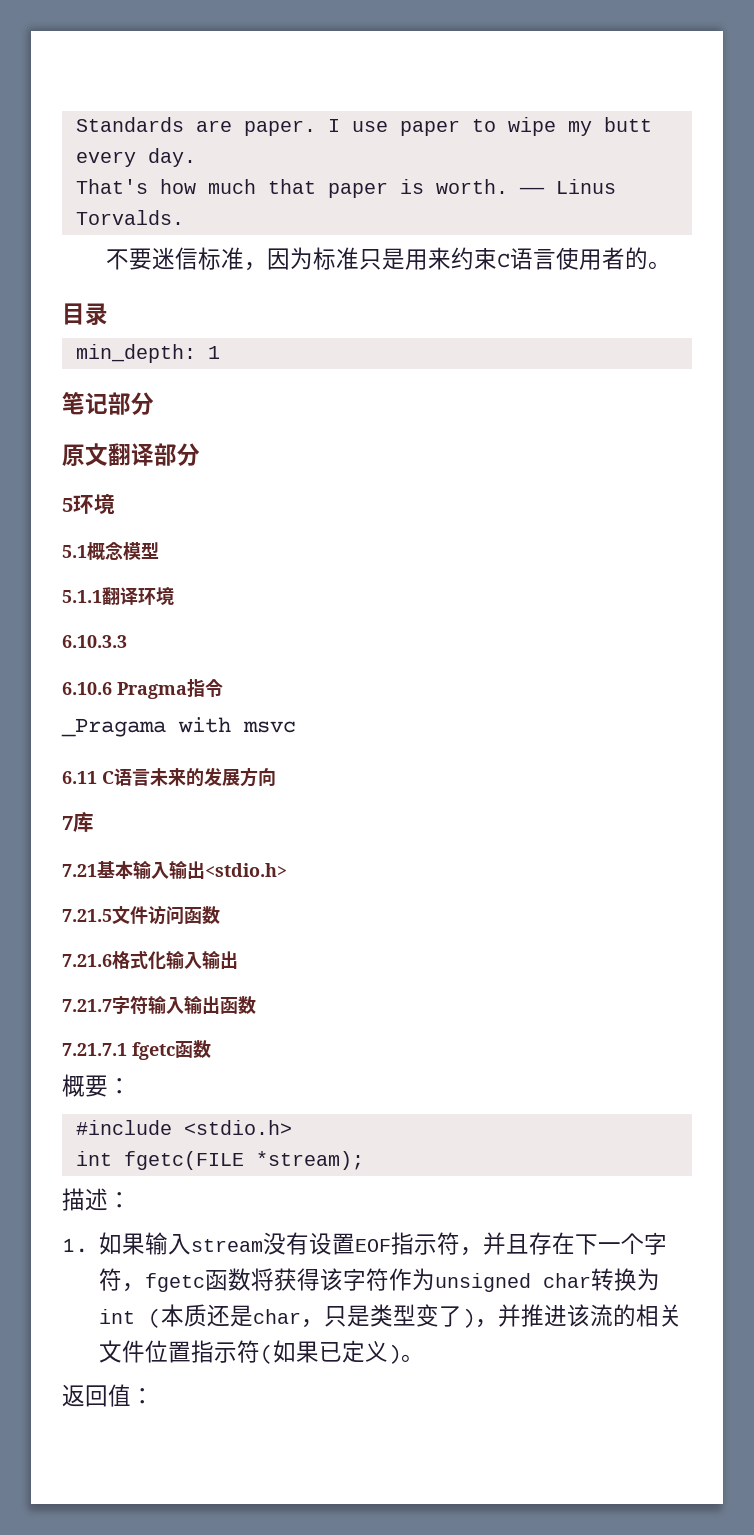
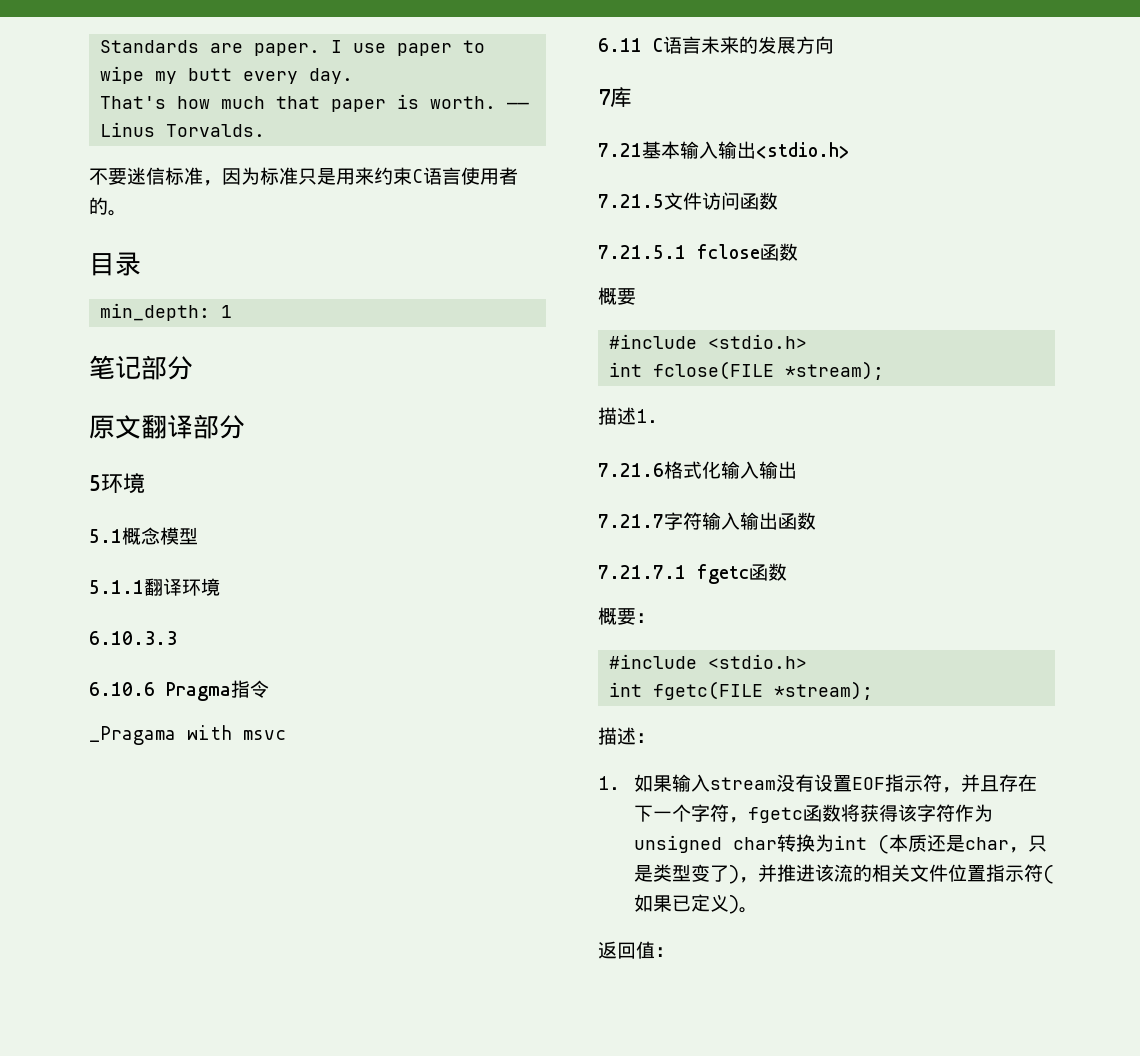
(220, 915) none -> [598,243,798,261] [598,287,636,305] [609,334,808,349] [609,361,885,380] [598,407,658,425] // 7.21.5.1 fclose函数 // 概要 // #include <stdio.h> // int fclose(FILE *stream); // 描述1.

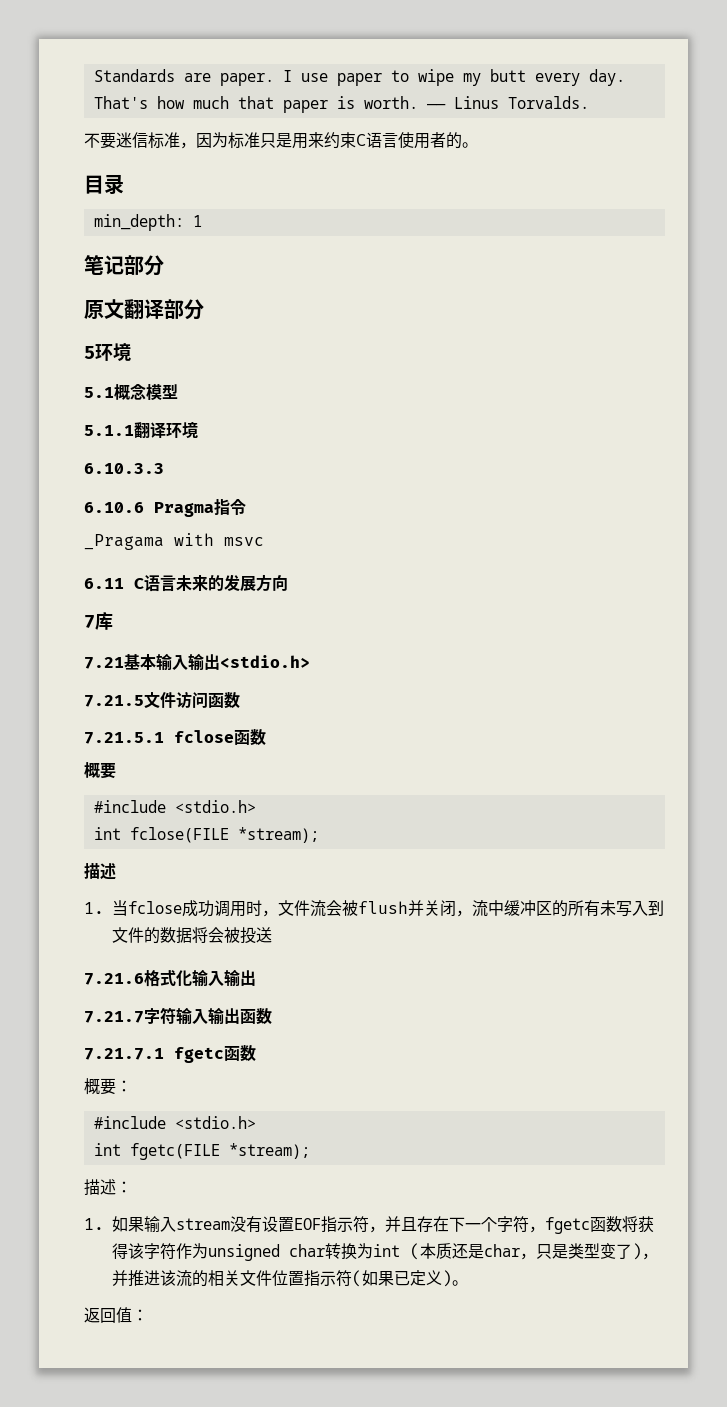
[636,409,658,423] 1. -> [84,900,664,917] [112,927,272,944] // 1.当fclose成功调用时，文件流会被flush并关闭，流中缓冲区的所有未写入到文件的数据将会被投送

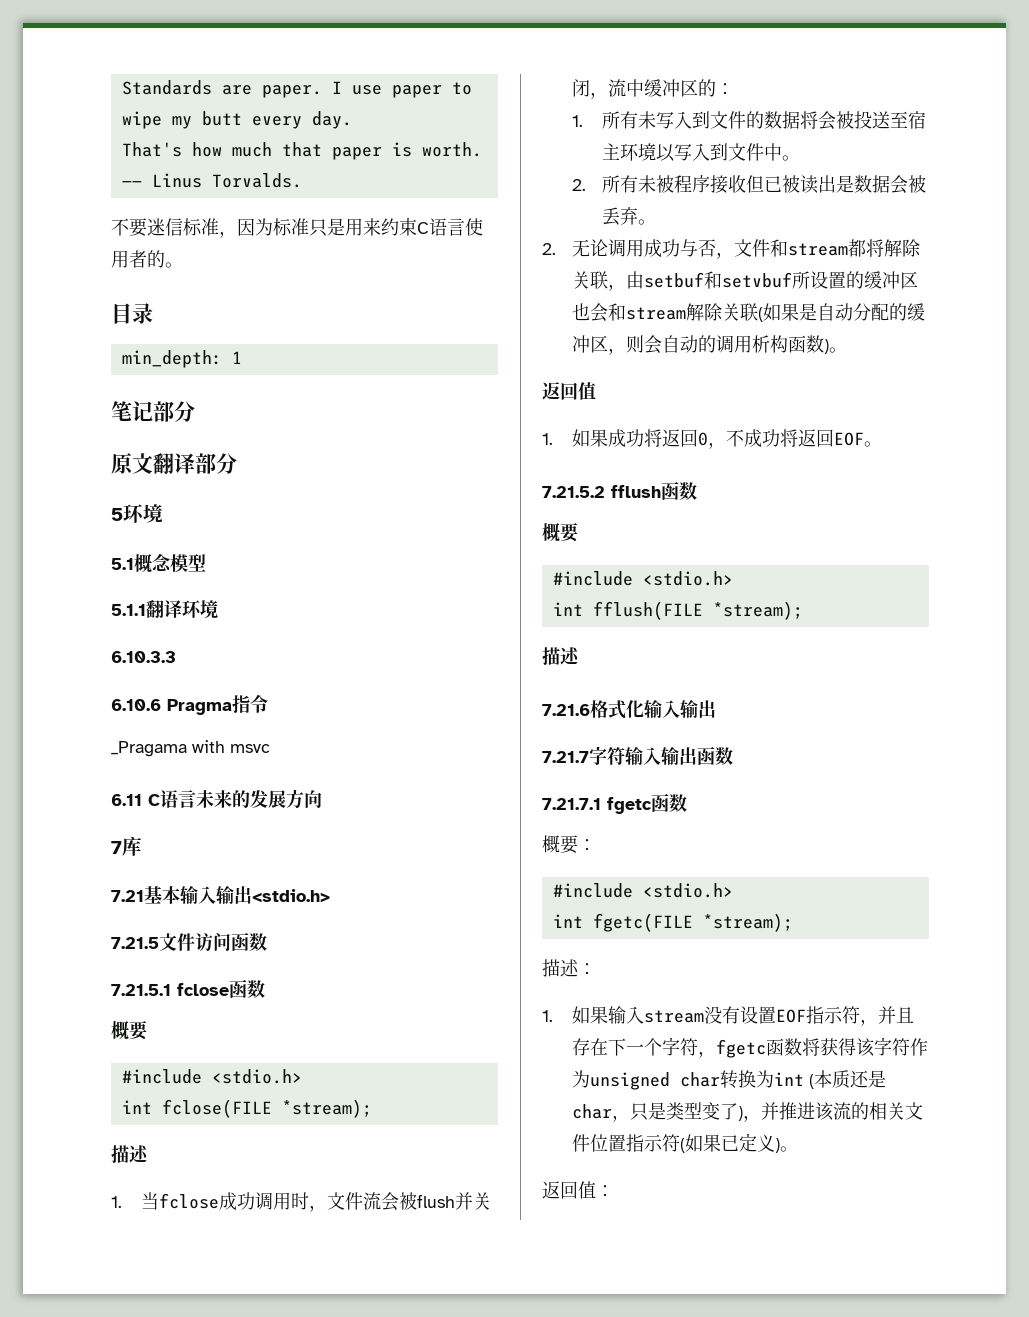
(568, 908) none -> [715,83,734,95] [571,115,583,127] ： // 1.
(272, 935) none -> [889,111,926,129] [601,143,800,162] [571,175,926,194] [601,207,656,226] [542,239,921,259] [571,271,918,291] [571,303,925,322] [571,335,847,355] [542,382,596,400] [542,429,882,449] [542,481,697,500] [542,523,579,542] [552,571,733,586] [552,601,803,620] [542,647,580,665] 至宿主环境以写入到文件中。 // 2.所有未被程序接收但已被读出是数据会被丢弃。 // 2.无论调用成功与否，文件和stream都将解除关联，由setbuf和setvbuf所设置的缓冲区也会和stream解除关联(如果是自动分配的缓冲区，则会自动的调用析构函数)。 // 返回值 // 1.如果成功将返回0，不成功将返回EOF。 // 7.21.5.2 fflush函数 // 概要 // #include <stdio.h> // int fflush(FILE *stream); // 描述

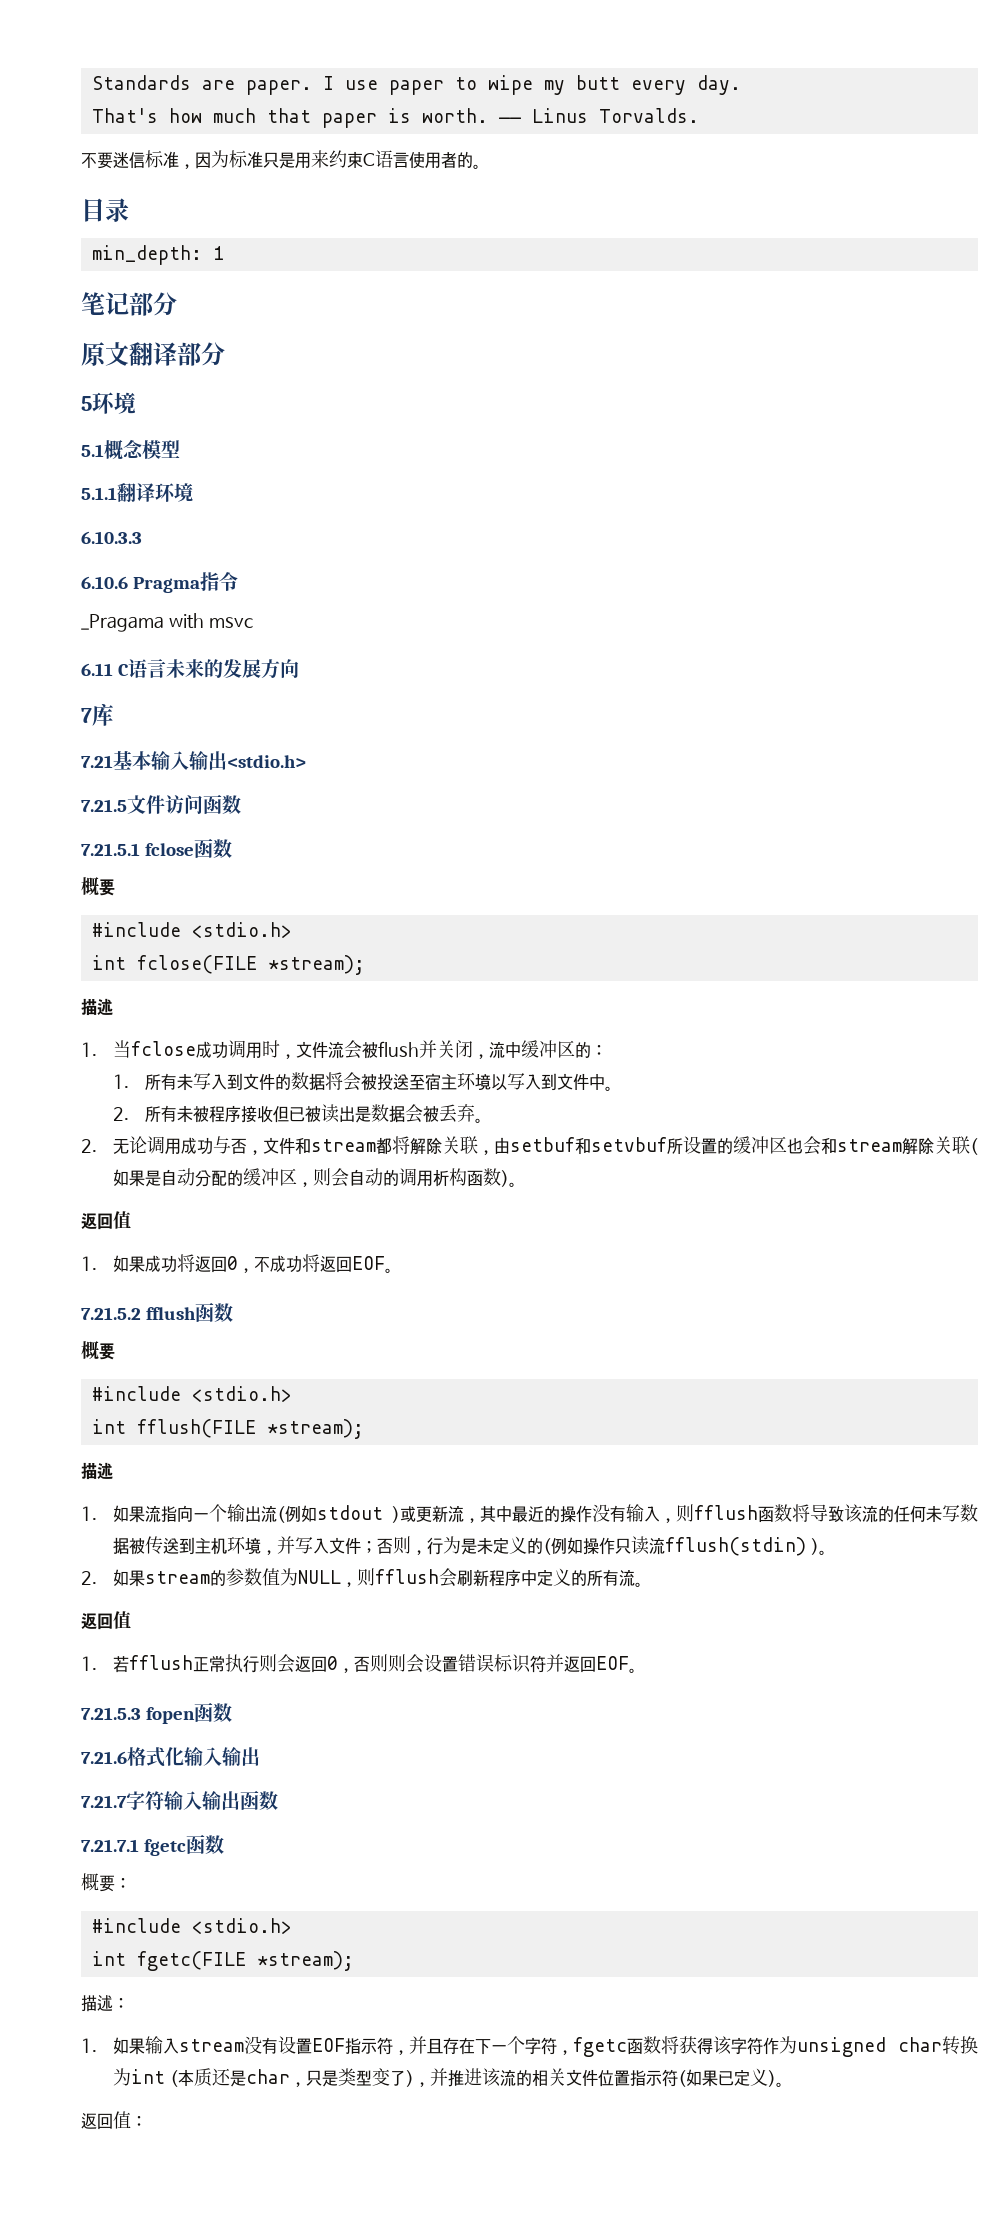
(580, 656) none -> [81,1504,978,1523] [112,1536,827,1556] [81,1568,643,1587] [81,1611,131,1630] [81,1654,637,1673] [81,1702,233,1724] // 1.如果流指向一个输出流(例如stdout )或更新流，其中最近的操作没有输入，则fflush函数将导致该流的任何未写数据被传送到主机环境，并写入文件；否则，行为是未定义的(例如操作只读流fflush(stdin) )。 // 2.如果stream的参数值为NULL，则fflush会刷新程序中定义的所有流。 // 返回值 // 1.若fflush正常执行则会返回0，否则则会设置错误标识符并返回EOF。 // 7.21.5.3 fopen函数

